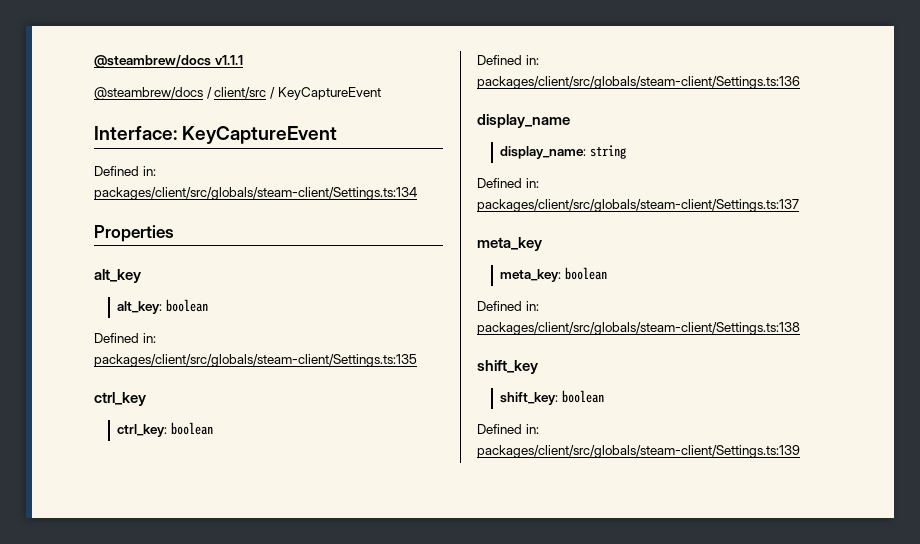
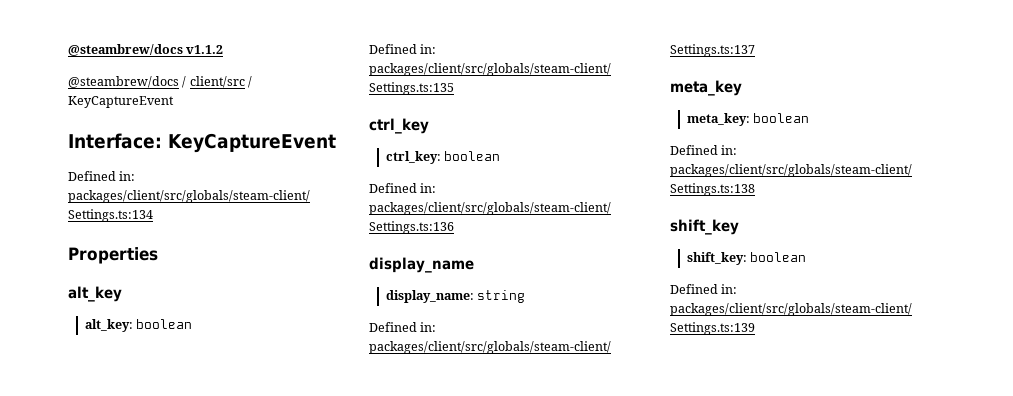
[94,55,243,68] @steambrew/docs v1.1.1 -> [68,44,224,56] @steambrew/docs v1.1.2

